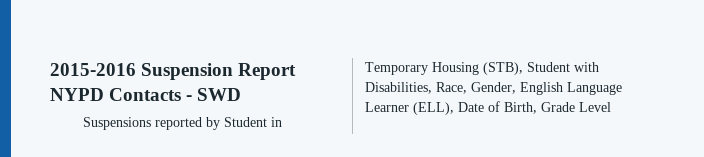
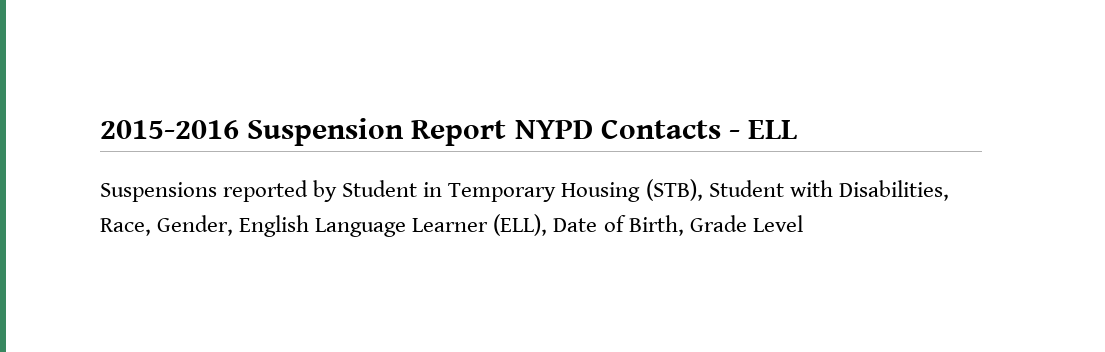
[197,88,242,101] SWD -> [748,120,798,139] ELL

